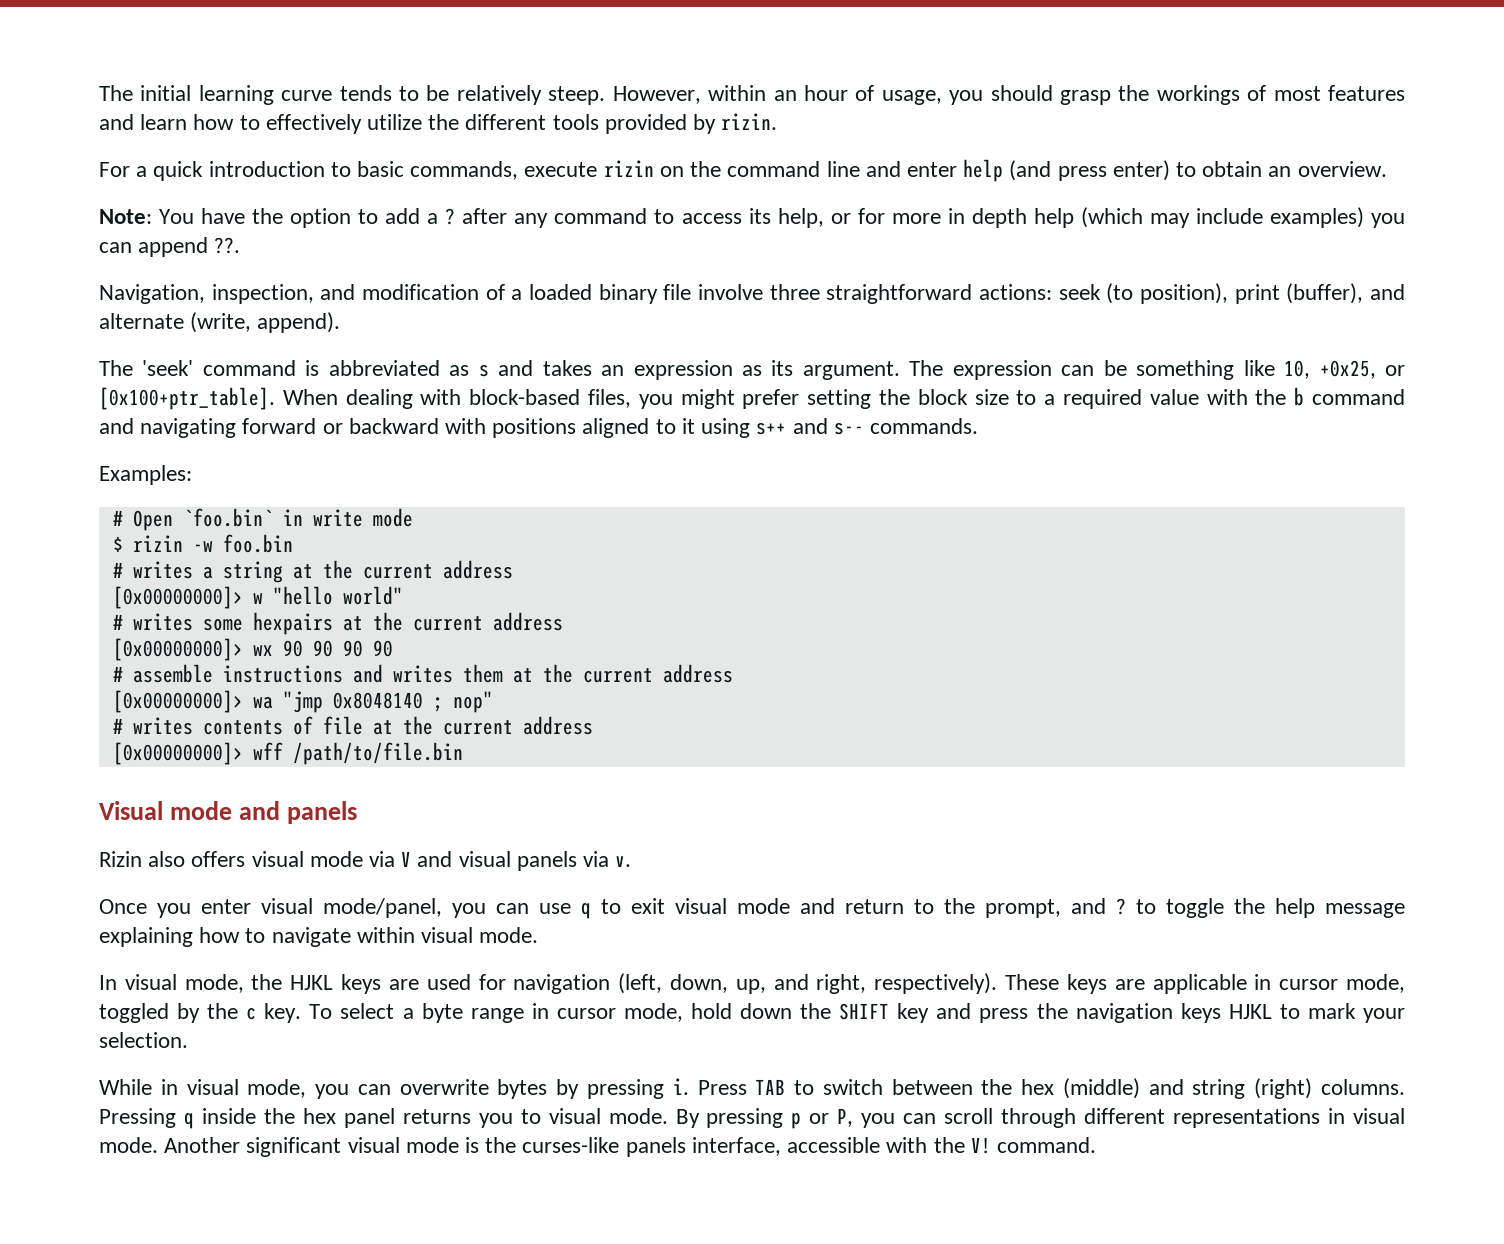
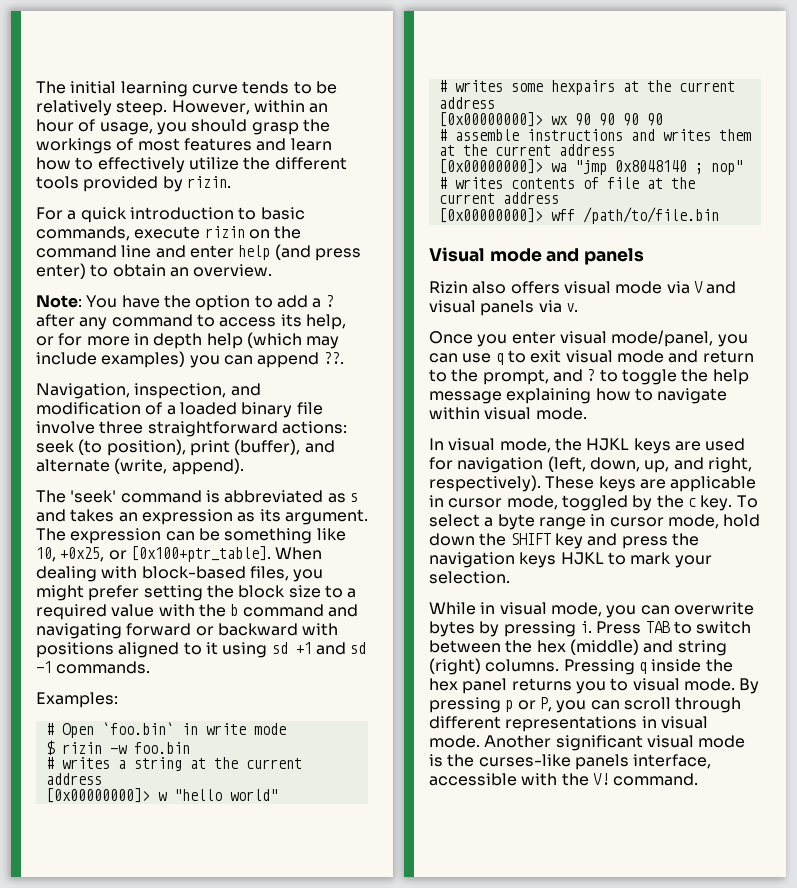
[756,418,864,435] s++ and s-- -> [271,642,367,655] [36,661,52,673] sd +1 and sd -1

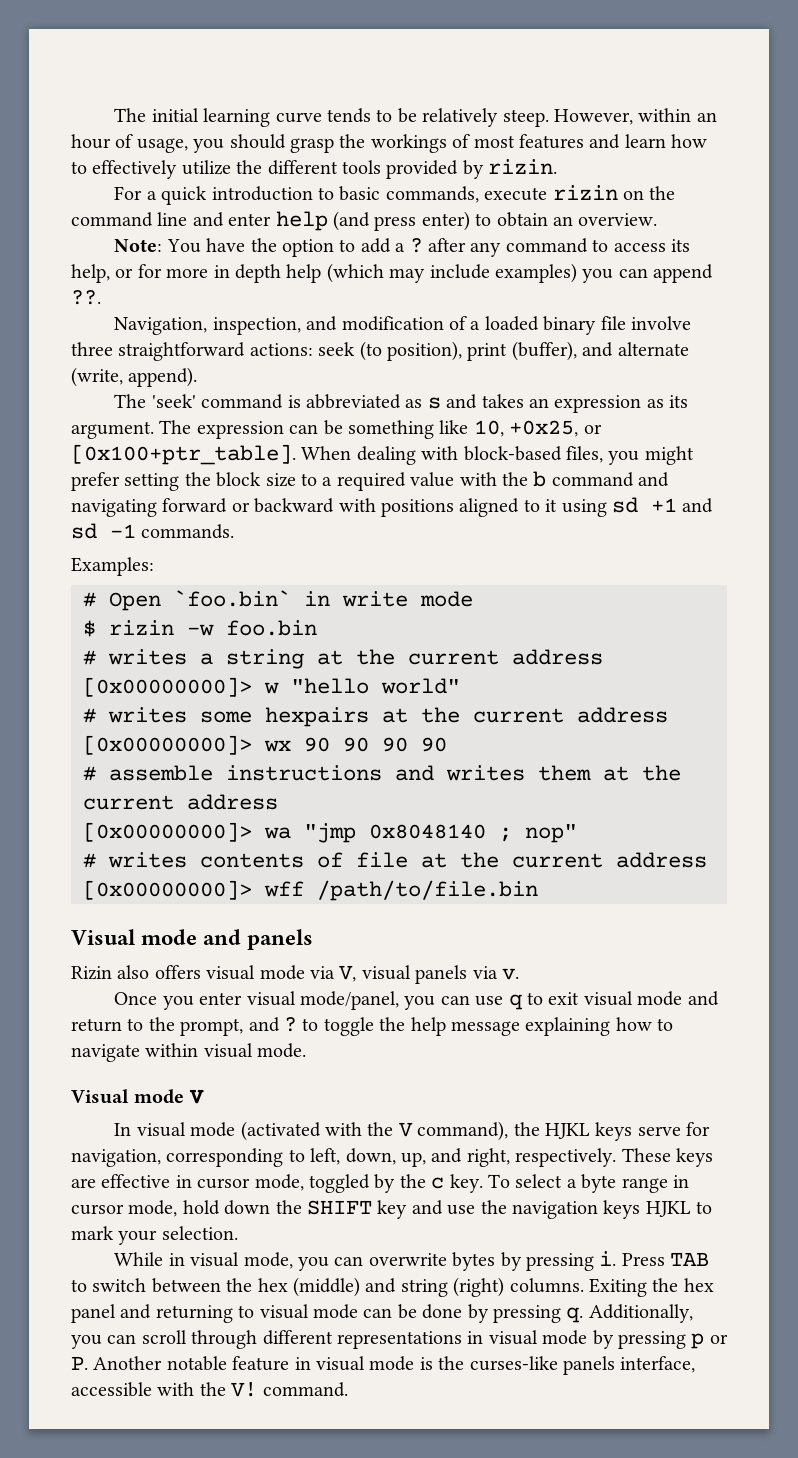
[693,281,737,294] V and -> [339,965,357,982] V,
(587, 413) none -> [71,1089,204,1104] // Visual mode V
[499,438,746,454] [429,456,586,473] mode, the HJKL keys are used for navigation (left, -> [190,1121,711,1141] [71,1148,341,1167] mode (activated with the V command), the HJKL keys serve for navigation, corresponding to left,
[429,475,541,492] respectively). -> [515,1148,617,1167] respectively.
[670,476,757,492] applicable -> [101,1174,171,1188] effective
[621,536,668,549] press -> [447,1205,476,1215] use
[563,659,733,675] [429,678,760,694] [429,697,552,713] Pressing q inside the hex panel returns you to visual mode. By pressing p or P, -> [588,1278,714,1297] [71,1304,693,1323] Exiting the hex panel and returning to visual mode can be done by pressing q. Additionally,
[429,735,643,751] mode. Another significant -> [542,1330,728,1349] [71,1356,311,1371] mode by pressing p or P. Another notable feature in

